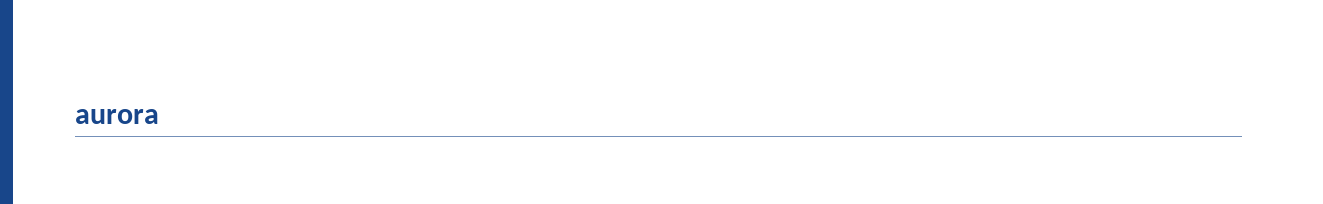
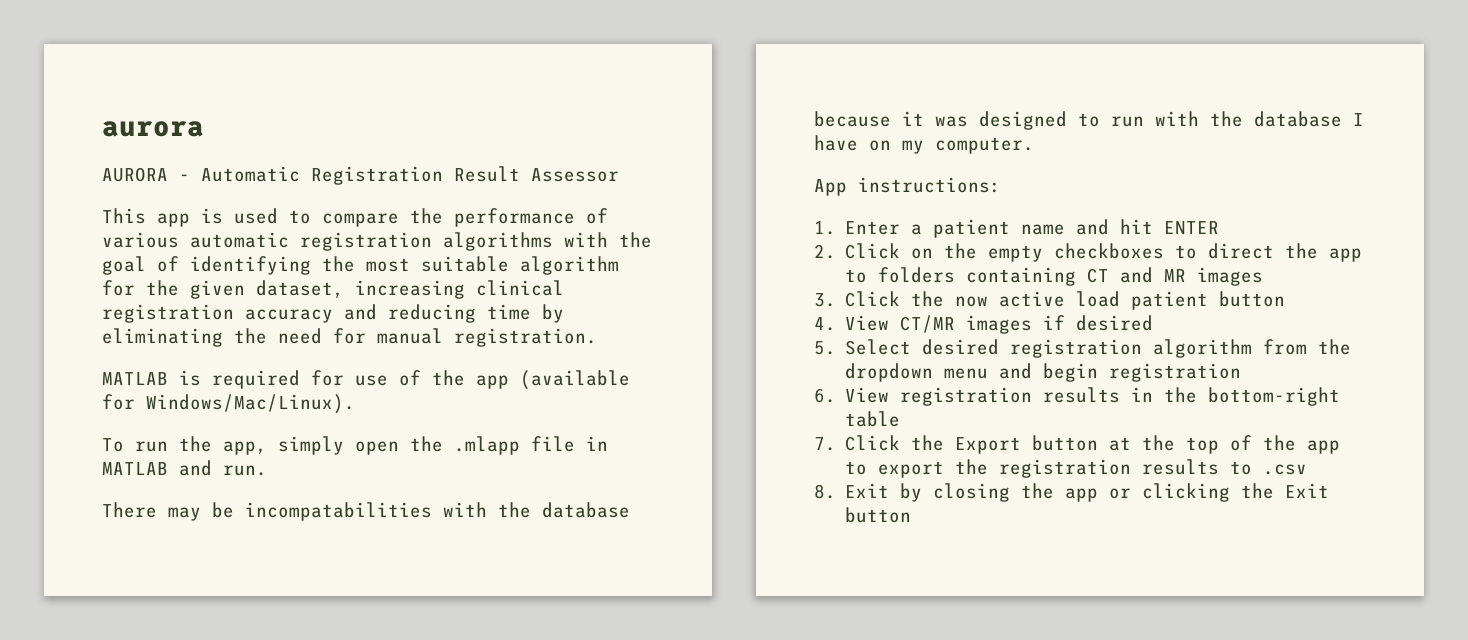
(159, 116) none -> [102,166,619,185] [102,208,608,227] [102,232,652,251] [102,256,619,275] [102,280,564,299] [102,304,564,323] [102,328,597,347] [102,370,630,390] [102,394,355,414] [102,436,608,455] [102,460,267,476] [102,502,630,521] [814,111,1364,130] [814,135,1034,154] [814,177,1001,196] [814,219,1220,238] [814,243,1363,262] [845,267,1264,286] [814,291,1286,310] [814,315,1154,334] [814,339,1352,358] [845,363,1242,382] [814,387,1341,406] [845,411,901,427] [814,435,1341,454] [845,459,1308,478] [814,483,1330,502] [845,507,912,523] // AURORA - Automatic Registration Result Assessor // This app is used to compare the performance of various automatic registration algorithms with the goal of identifying the most suitable algorithm for the given dataset, increasing clinical registration accuracy and reducing time by eliminating the need for manual registration. // MATLAB is required for use of the app (available for Windows/Mac/Linux). // To run the app, simply open the .mlapp file in MATLAB and run. // There may be incompatabilities with the database because it was designed to run with the database I have on my computer. // App instructions: // 1. Enter a patient name and hit ENTER // 2. Click on the empty checkboxes to direct the app to folders containing CT and MR images // 3. Click the now active load patient button // 4. View CT/MR images if desired // 5. Select desired registration algorithm from the dropdown menu and begin registration // 6. View registration results in the bottom-right table // 7. Click the Export button at the top of the app to export the registration results to .csv // 8. Exit by closing the app or clicking the Exit button

